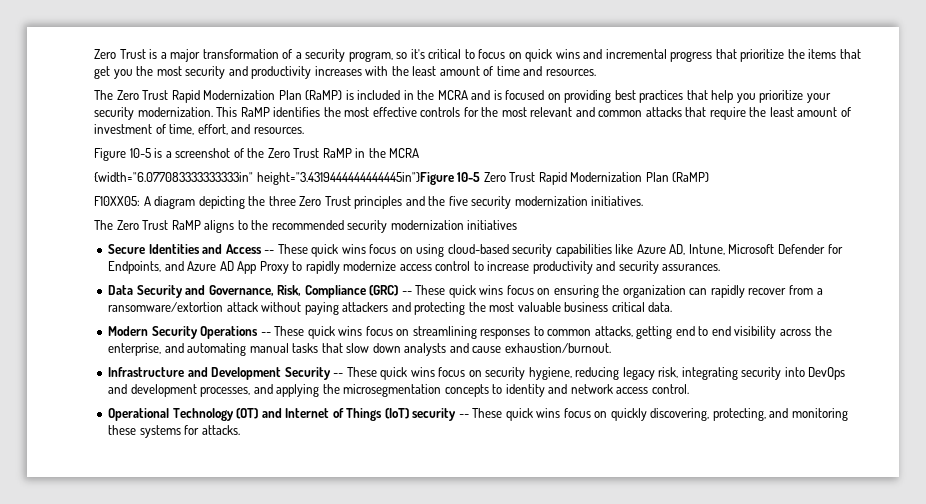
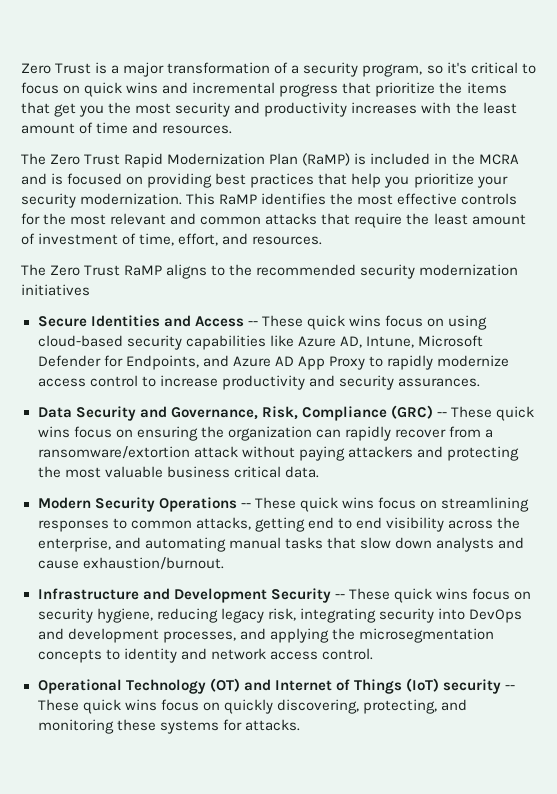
[94,148,420,161] [94,172,710,185] [94,196,644,209] // Figure 10-5 is a screenshot of the Zero Trust RaMP in the MCRA // {width="6.077083333333333in" height="3.4319444444444445in"}Figure 10-5 Zero Trust Rapid Modernization Plan (RaMP) // F10XX05: A diagram depicting the three Zero Trust principles and the five security modernization initiatives. -> (323, 240) none

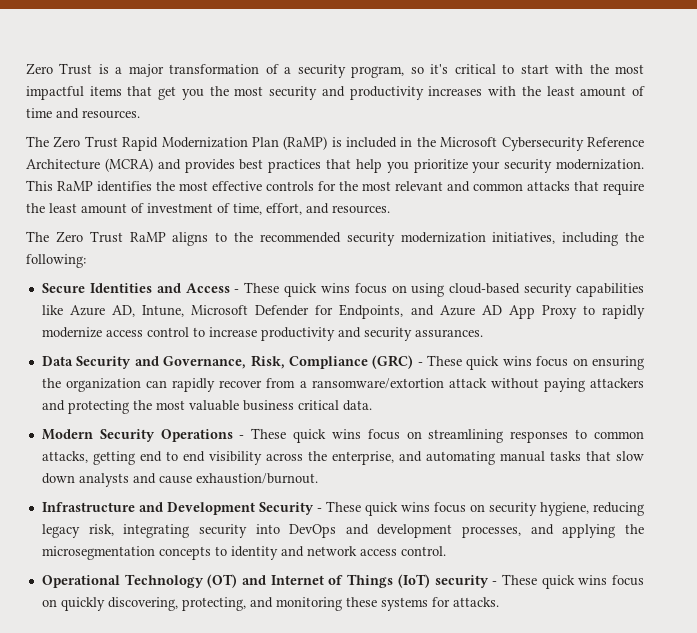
[21,82,463,97] focus on quick wins and incremental progress that prioritize the -> [520,64,645,74] [26,86,84,100] start with the most impactful
[478,154,519,165] [21,173,213,188] MCRA and is focused on providing -> [440,137,644,151] [26,158,235,173] Microsoft Cybersecurity Reference Architecture (MCRA) and provides
[21,284,90,296] initiatives -> [492,232,644,246] [26,254,86,268] initiatives, including the following:
[247,321,258,326] -- -> [234,289,240,293] -
[436,412,447,417] -- -> [417,362,423,366] -
[240,503,251,508] -- -> [239,435,245,439] -
[334,594,345,599] -- -> [316,508,322,512] -
[504,685,515,690] -- -> [492,581,498,585] -

